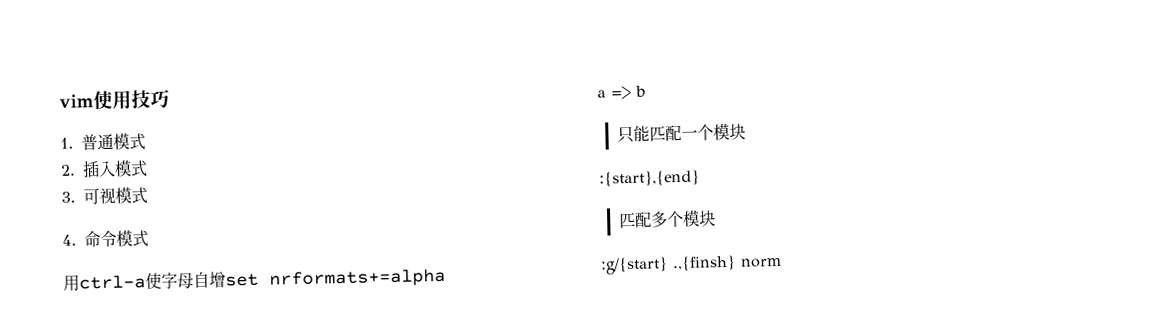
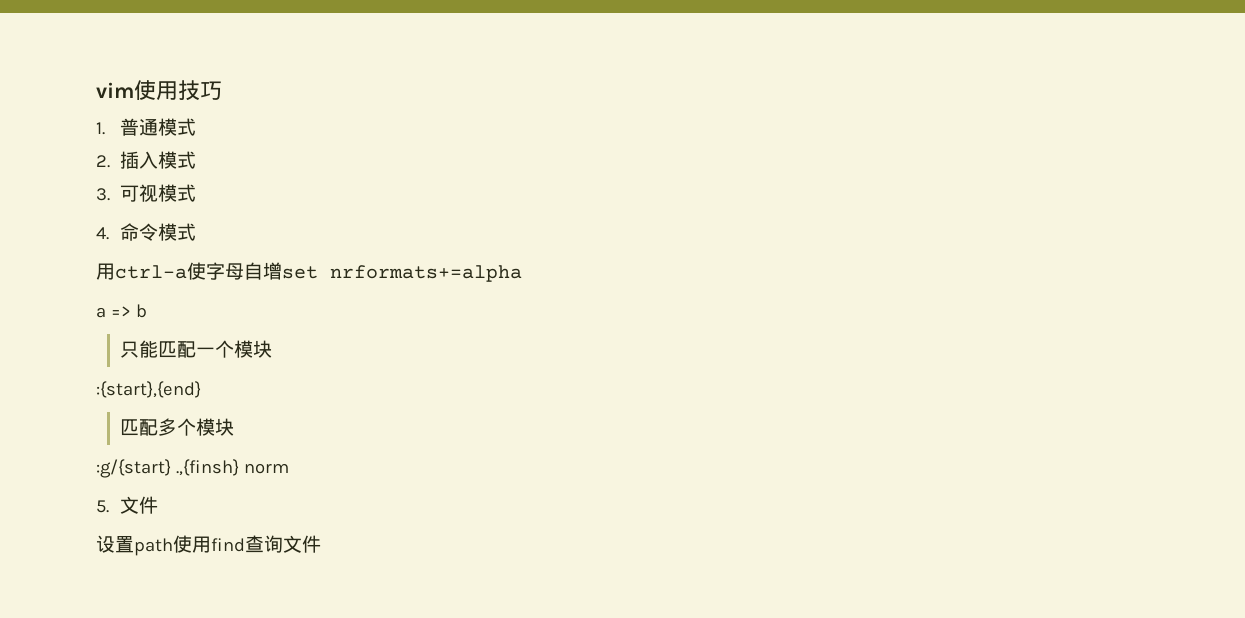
(782, 262) none -> [96,496,159,514] [96,535,321,556] // 5.文件 // 设置path使用find查询文件

